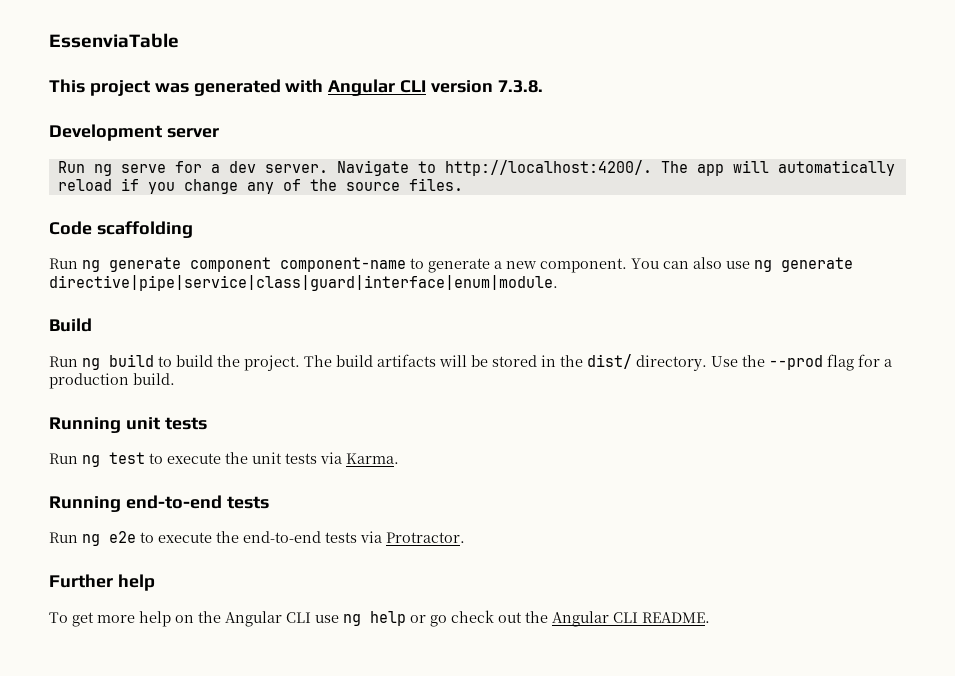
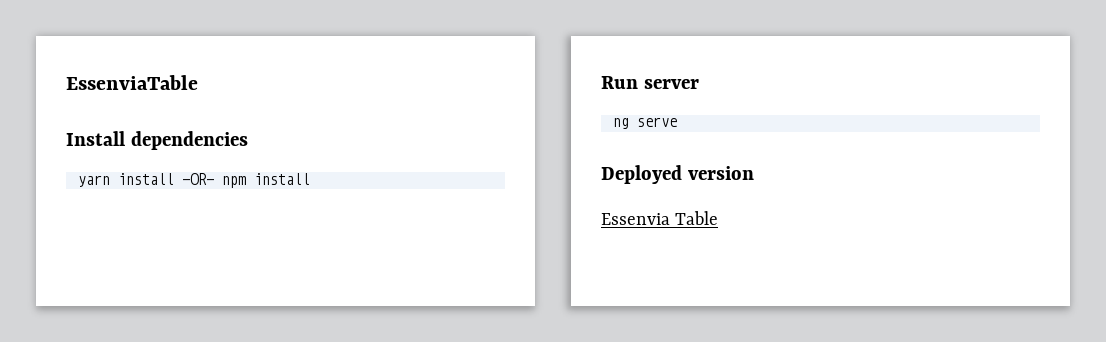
[49,79,543,96] [49,124,162,141] This project was generated with Angular CLI version 7.3.8. // Development -> [66,131,248,150] [78,173,310,188] [601,76,638,89] Install dependencies // yarn install -OR- npm install // Run
[57,161,85,173] Run -> (699, 84) none
[174,160,895,176] [57,178,463,194] [49,221,193,238] [49,257,853,273] [49,275,558,291] [49,318,92,332] [49,354,892,371] [49,373,175,389] [49,417,207,433] [49,452,399,467] [49,495,269,512] [49,531,465,546] [49,574,155,591] [49,610,710,627] for a dev server. Navigate to http://localhost:4200/. The app will automatically reload if you change any of the source files. // Code scaffolding // Run ng generate component component-name to generate a new component. You can also use ng generate directive|pipe|service|class|guard|interface|enum|module. // Build // Run ng build to build the project. The build artifacts will be stored in the dist/ directory. Use the --prod flag for a production build. // Running unit tests // Run ng test to execute the unit tests via Karma. // Running end-to-end tests // Run ng e2e to execute the end-to-end tests via Protractor. // Further help // To get more help on the Angular CLI use ng help or go check out the Angular CLI README. -> [601,165,754,184] [601,211,719,225] // Deployed version // Essenvia Table

